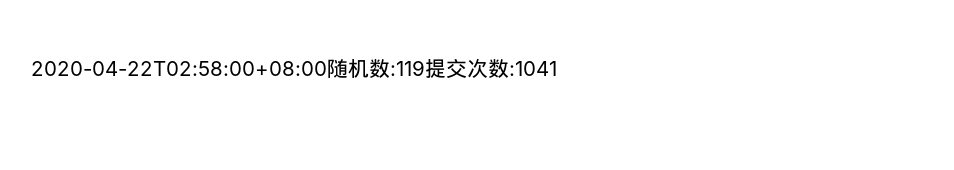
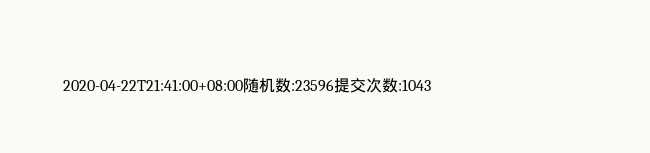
[31,59,425,78] 2020-04-22T02:58:00+08:00随机数:119 -> [63,78,334,93] 2020-04-22T21:41:00+08:00随机数:23596
[509,61,557,76] :1041 -> [398,79,431,91] :1043

